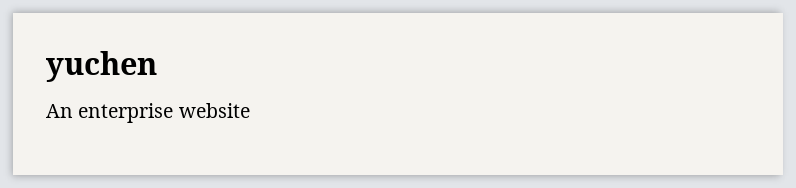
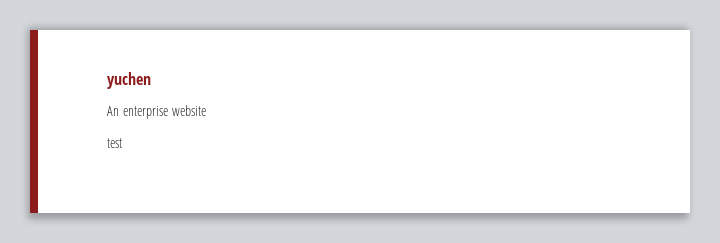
(250, 110) none -> [107,138,122,148] // test

